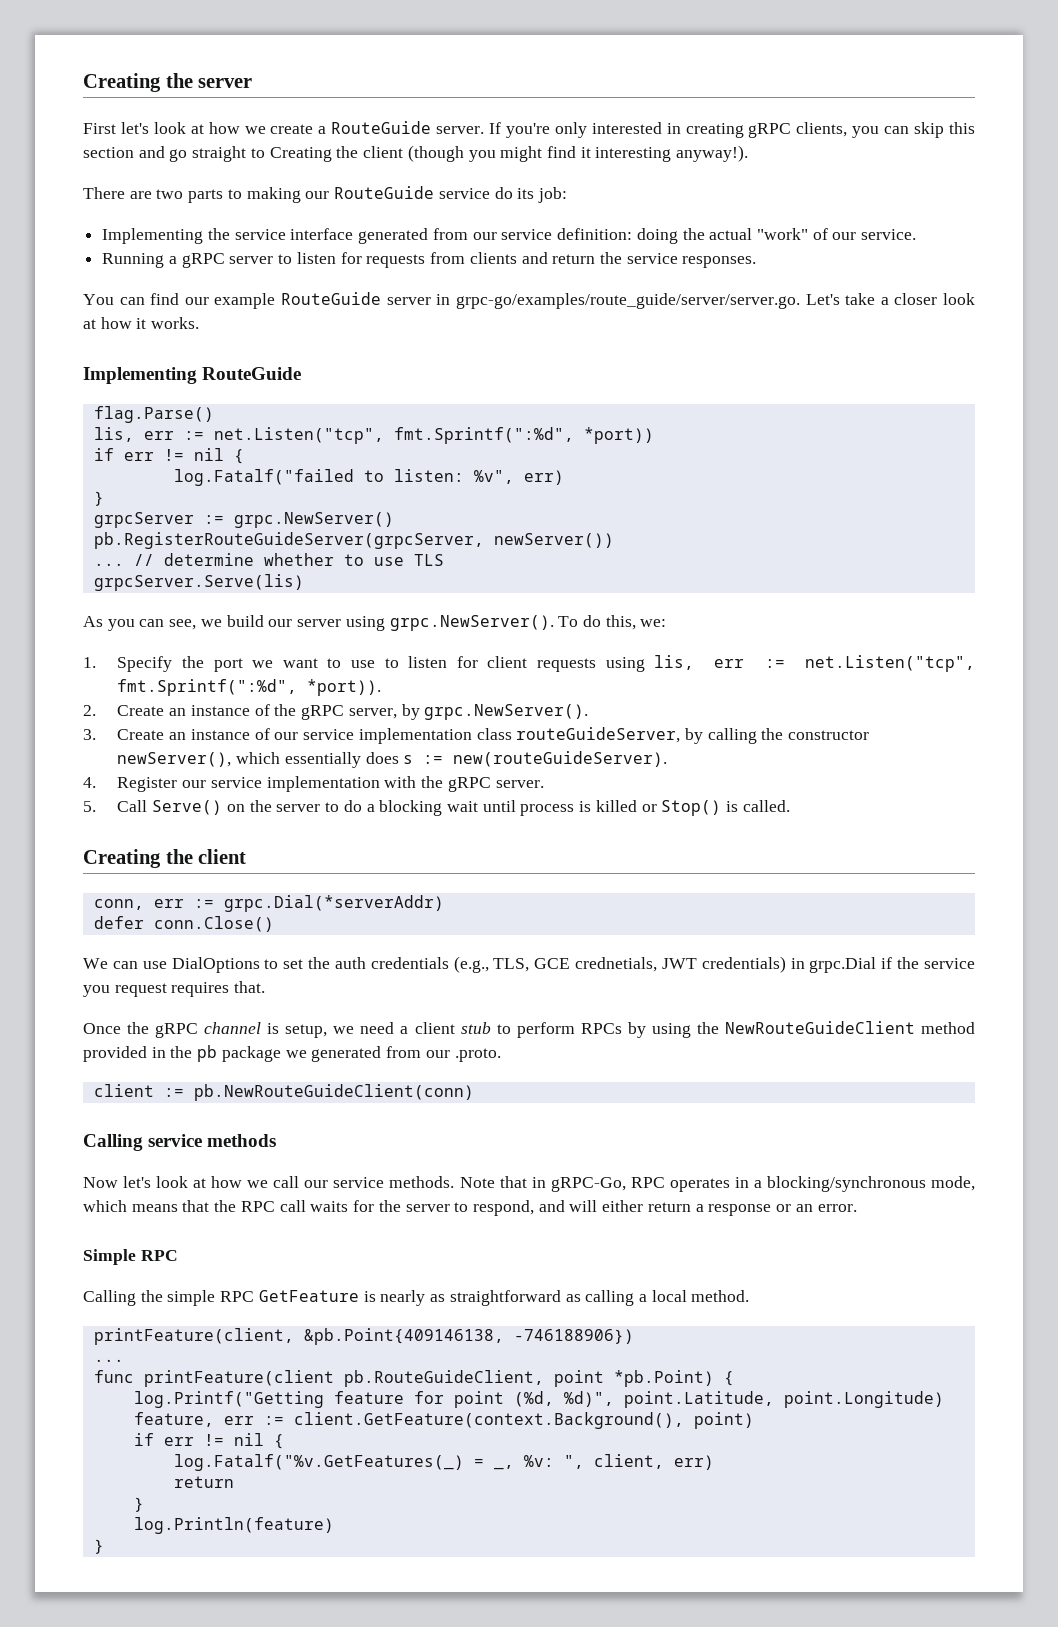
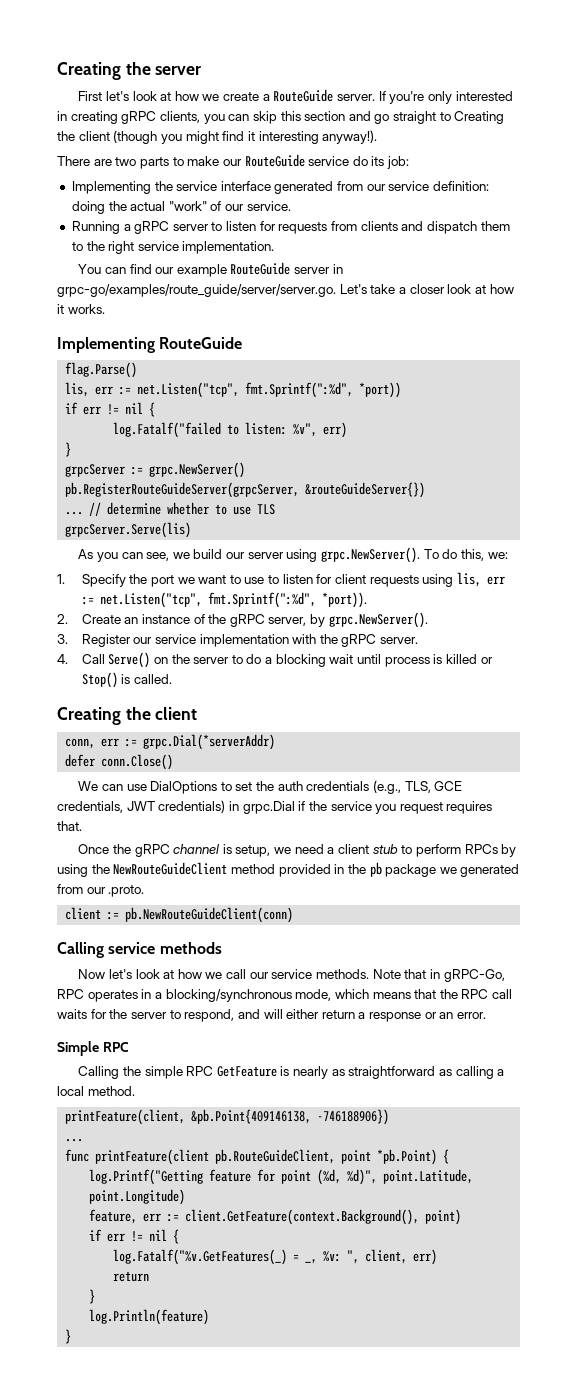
[246,187,301,203] making -> [187,156,220,166] make
[552,252,757,268] return the service responses. -> [426,221,510,234] [71,241,275,254] dispatch them to the right service implementation.
[493,533,614,548] newServer()) -> [305,482,426,498] &routeGuideServer{})
[117,727,870,744] [117,751,668,768] [83,777,96,788] Create an instance of our service implementation class routeGuideServer, by calling the constructor newServer(), which essentially does s := new(routeGuideServer). // 4. -> (68, 639) none
[83,801,96,812] 5. -> [57,654,68,664] 4.
[575,957,658,972] crednetials, -> [57,801,123,813] credentials,

